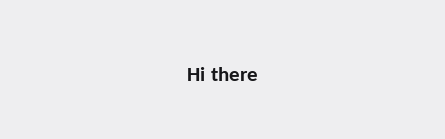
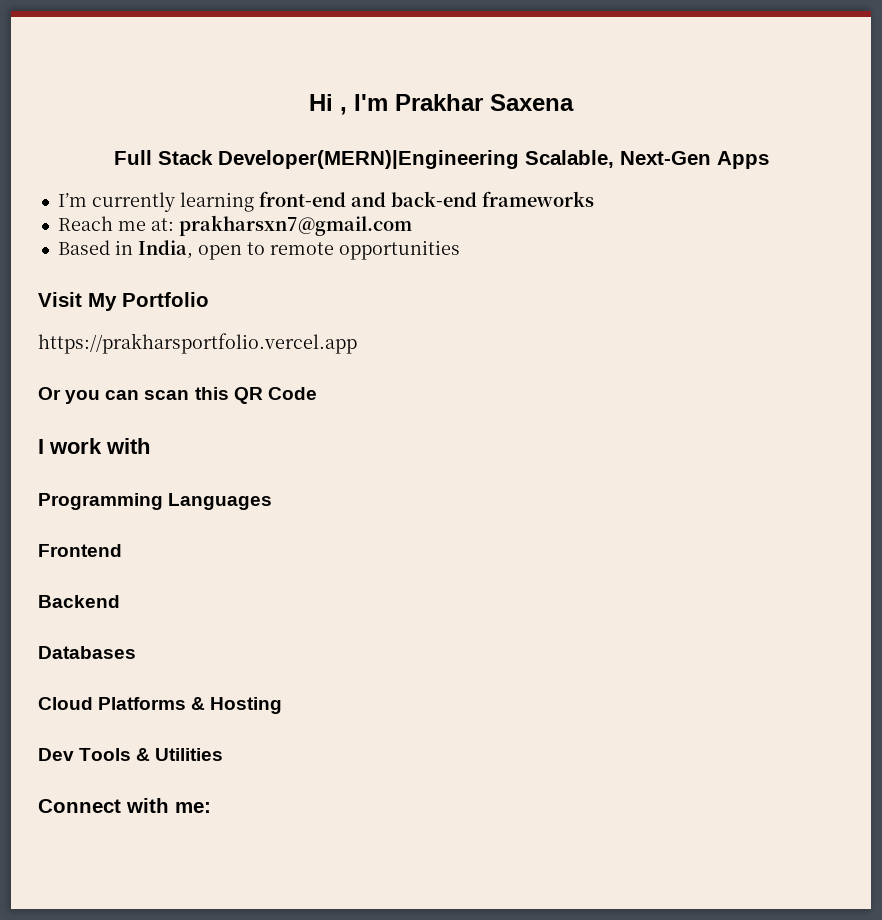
[210,67,258,81] there -> [340,94,574,115] [113,150,769,169] [57,191,594,212] [57,215,412,236] [57,240,460,260] [38,292,209,311] [38,333,357,354] [38,387,317,404] [38,438,150,454] [38,493,273,510] [38,544,122,557] [38,595,120,608] [38,646,136,659] [38,697,283,714] [38,748,224,761] [38,798,211,813] , I'm Prakhar Saxena // Full Stack Developer(MERN)|Engineering Scalable, Next-Gen Apps // I’m currently learning front-end and back-end frameworks // Reach me at: prakharsxn7@gmail.com // Based in India, open to remote opportunities // Visit My Portfolio // https://prakharsportfolio.vercel.app // Or you can scan this QR Code // I work with // Programming Languages // Frontend // Backend // Databases // Cloud Platforms & Hosting // Dev Tools & Utilities // Connect with me:

